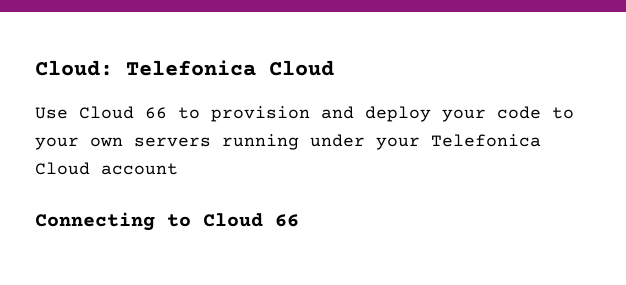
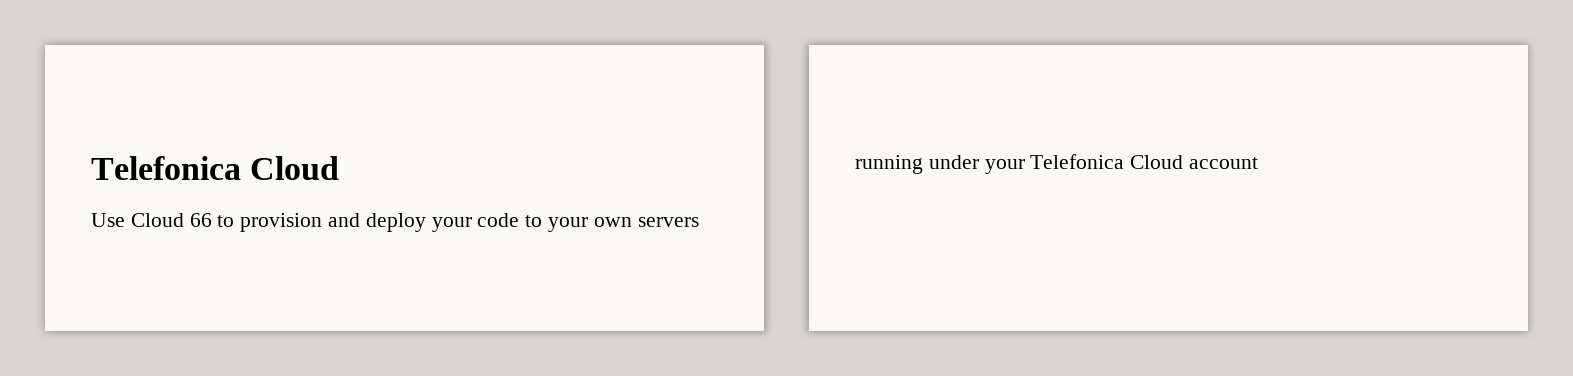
[35,60,113,76] Cloud: -> (91, 168) none
[35,212,299,231] // Connecting to Cloud 66 -> (1259, 163) none

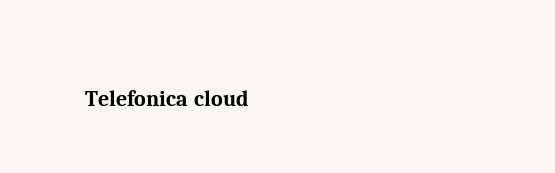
[91,156,340,180] [91,213,699,232] [855,154,1259,174] Telefonica Cloud // Use Cloud 66 to provision and deploy your code to your own servers running under your Telefonica Cloud account -> [85,90,249,106] Telefonica cloud

